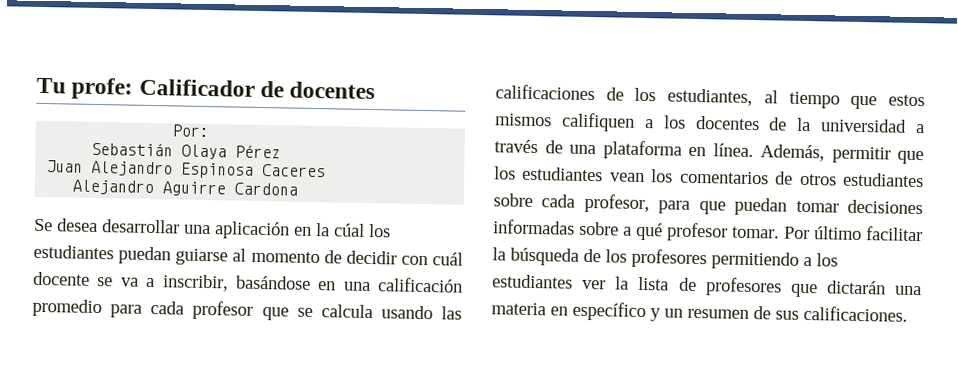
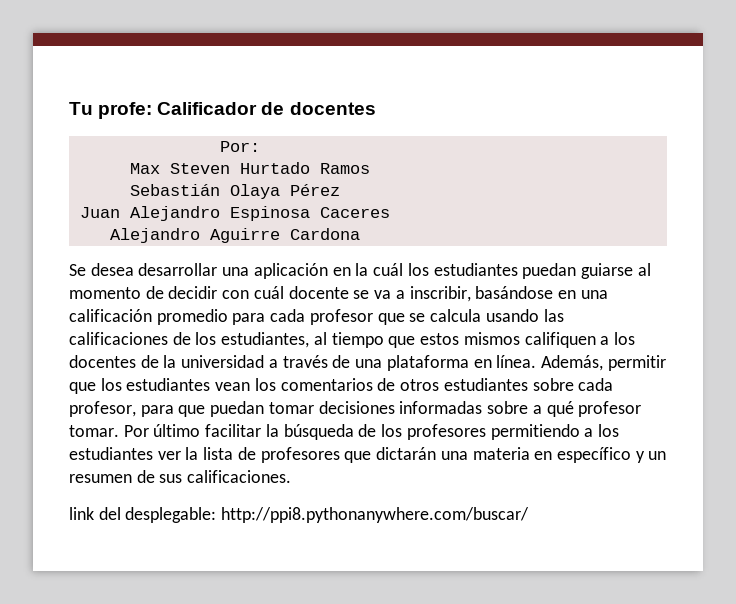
(211, 131) none -> [129,162,370,174] // Max Steven Hurtado Ramos
[333,223,365,237] cúal -> [373,263,404,276] cuál
(908, 313) none -> [69,507,530,523] // link del desplegable: http://ppi8.pythonanywhere.com/buscar/

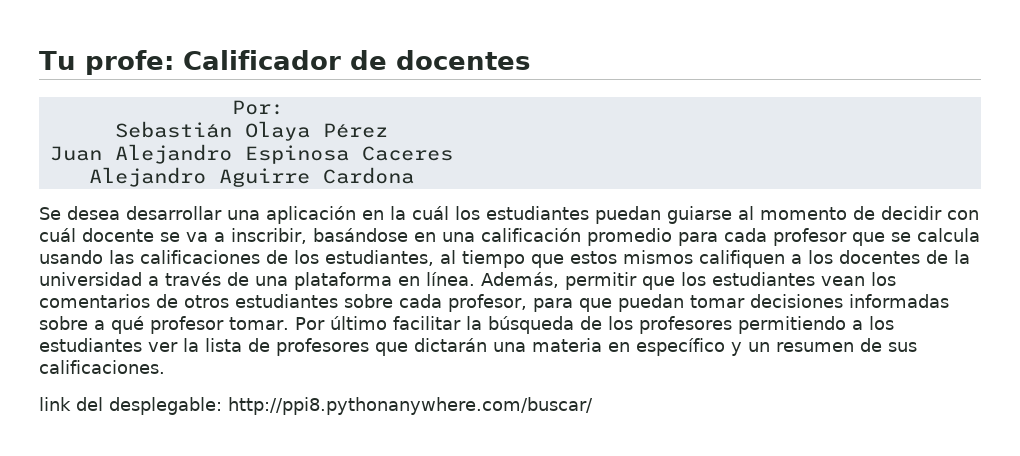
[129,162,370,174] // Max Steven Hurtado Ramos -> (284, 107) none

